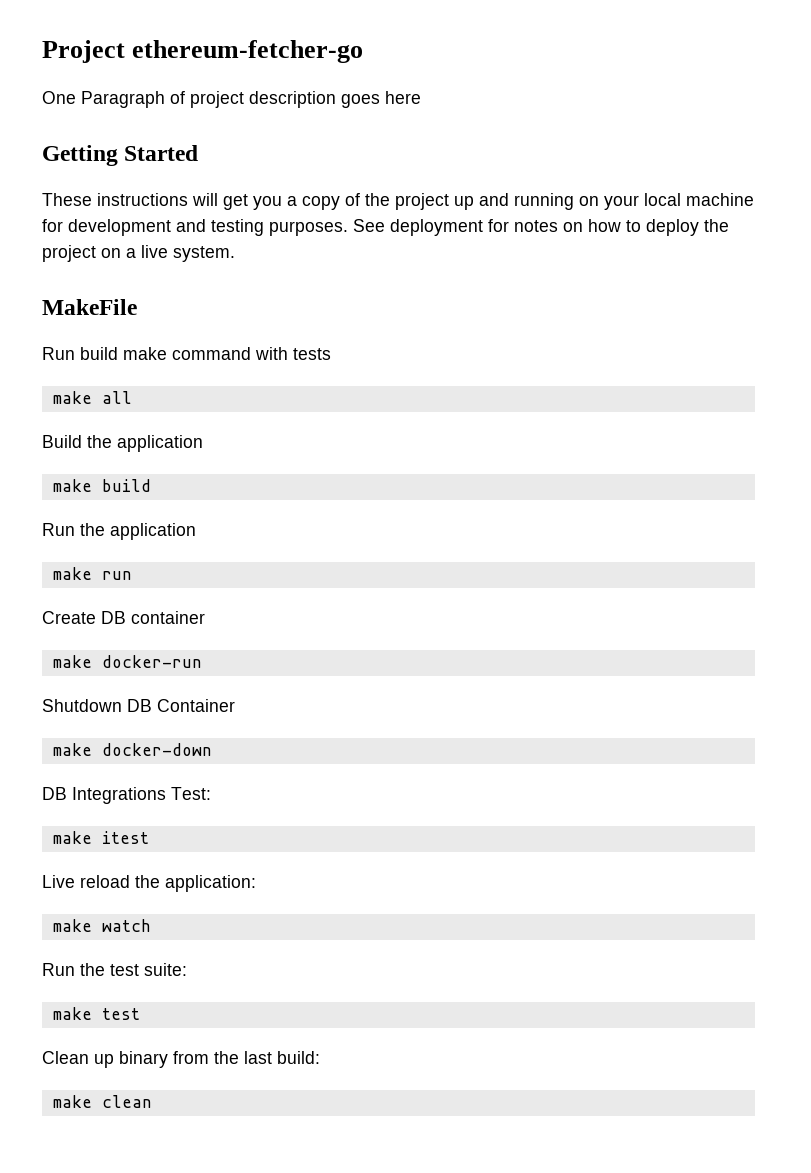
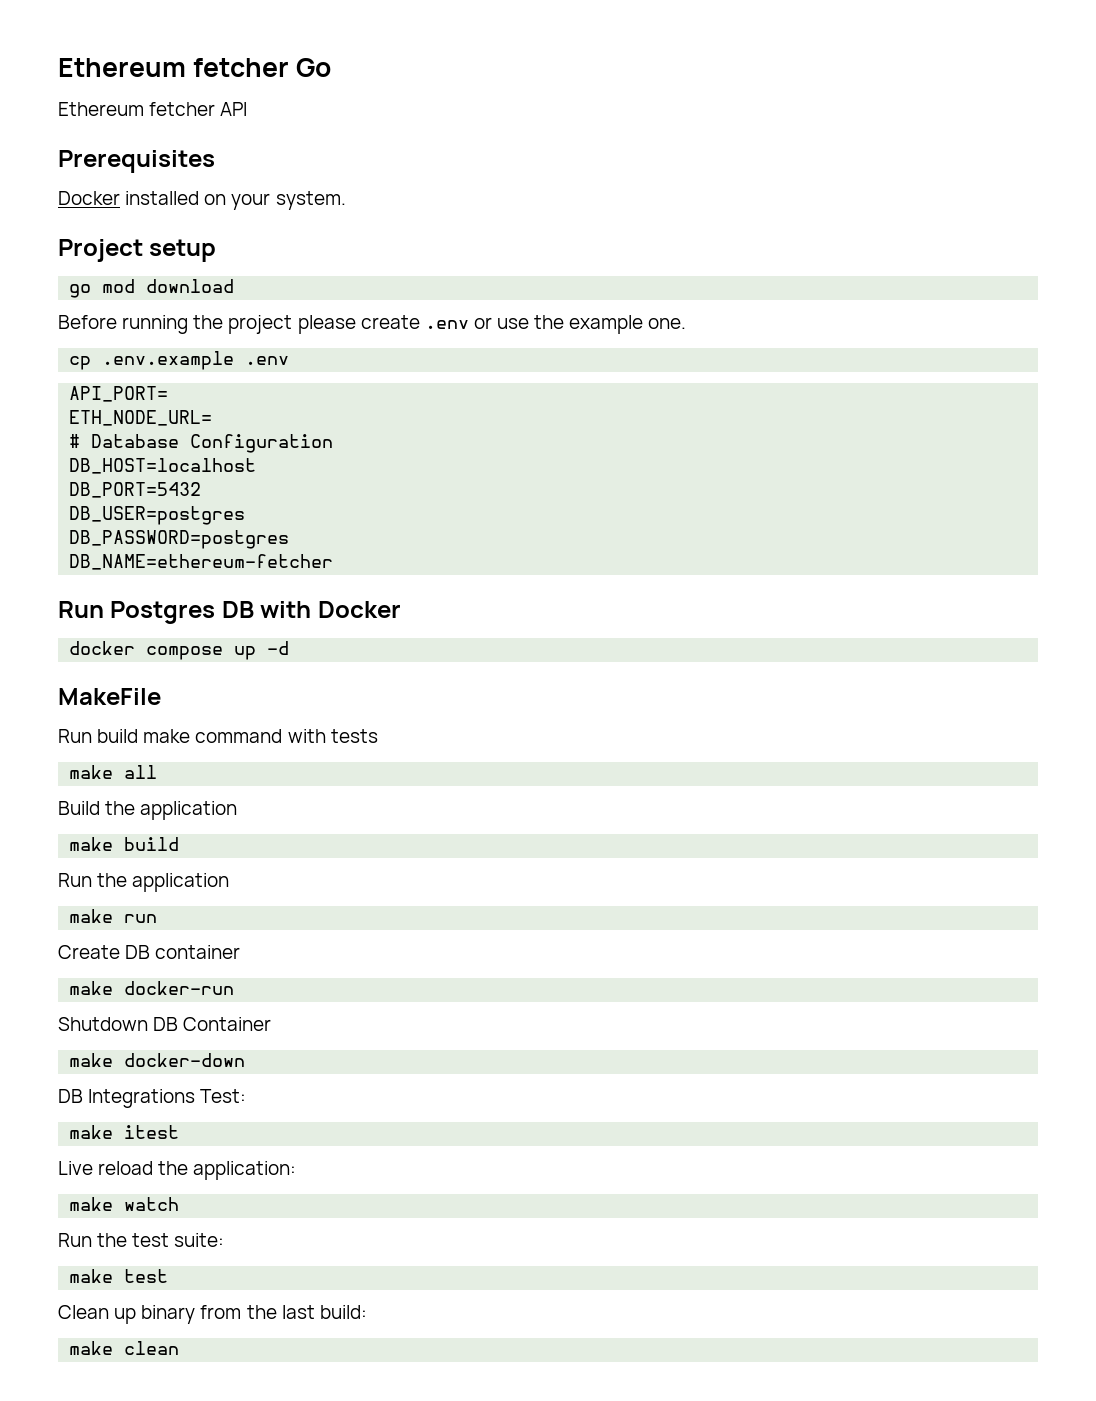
[42,40,364,63] [42,91,421,108] [42,145,199,166] [42,193,754,210] [42,219,729,236] [42,245,235,262] Project ethereum-fetcher-go // One Paragraph of project description goes here // Getting Started // These instructions will get you a copy of the project up and running on your local machine for development and testing purposes. See deployment for notes on how to deploy the project on a live system. -> [58,58,332,77] [58,102,248,116] [58,150,215,173] [58,191,346,210] [58,239,217,262] [69,279,235,298] [58,315,687,334] [69,351,290,370] [69,386,169,402] [69,410,213,426] [69,434,334,453] [69,458,257,474] [69,482,202,498] [69,506,246,525] [69,530,290,549] [69,554,334,570] [58,601,401,624] [69,641,290,660] Ethereum fetcher Go // Ethereum fetcher API // Prerequisites // Docker installed on your system. // Project setup // go mod download // Before running the project please create .env or use the example one. // cp .env.example .env // API_PORT= // ETH_NODE_URL= // # Database Configuration // DB_HOST=localhost // DB_PORT=5432 // DB_USER=postgres // DB_PASSWORD=postgres // DB_NAME=ethereum-fetcher // Run Postgres DB with Docker // docker compose up -d

